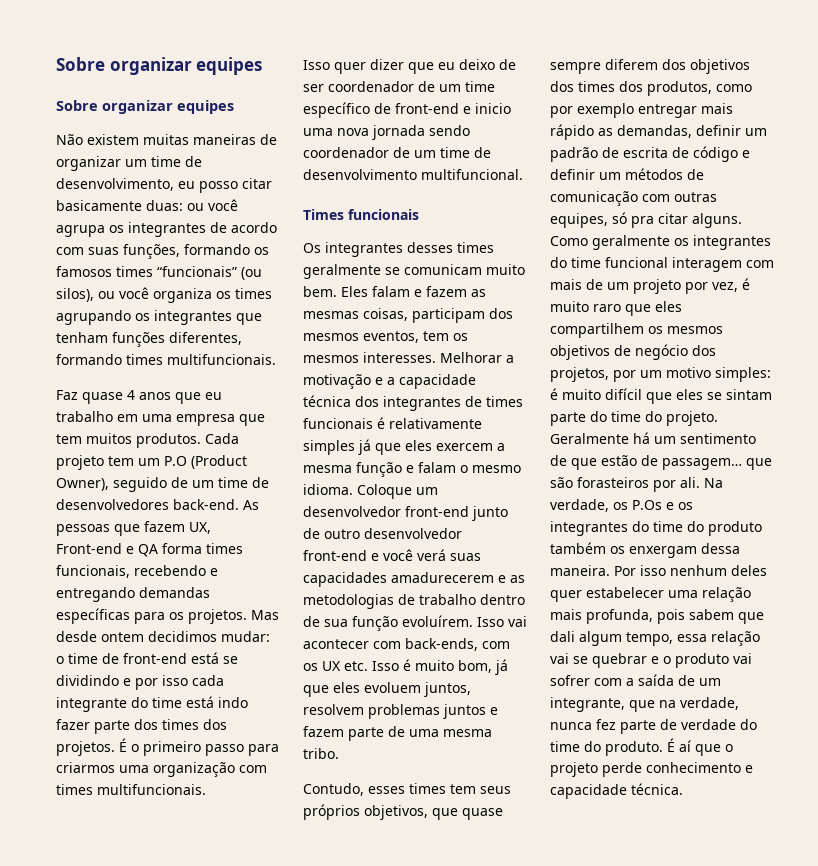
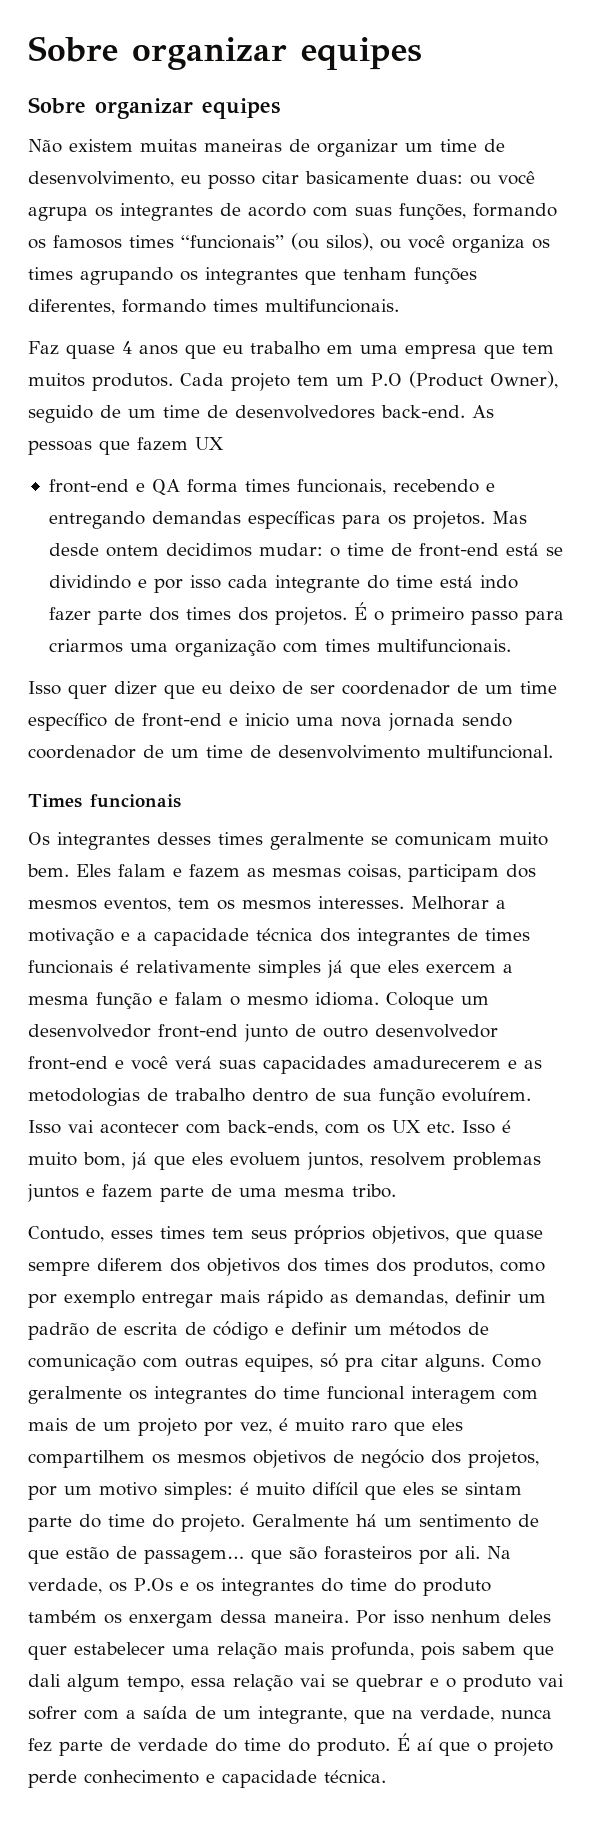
[189,522,211,534] [56,543,122,554] UX, Front-end -> [195,437,224,450] [48,479,129,493] UX // front-end

